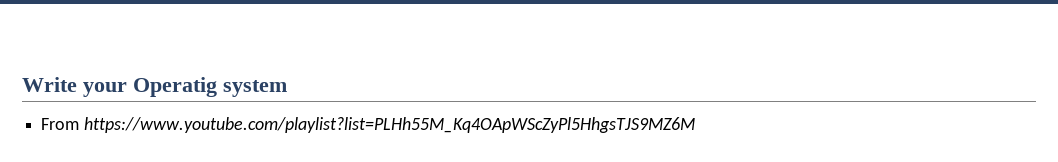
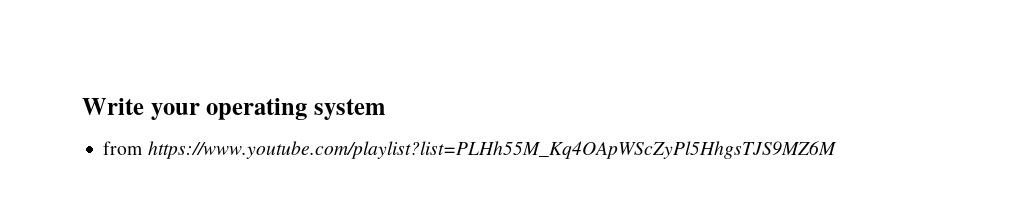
[133,77,217,97] Operatig -> [206,98,308,120] operating
[41,118,80,130] From -> [103,141,144,155] from

